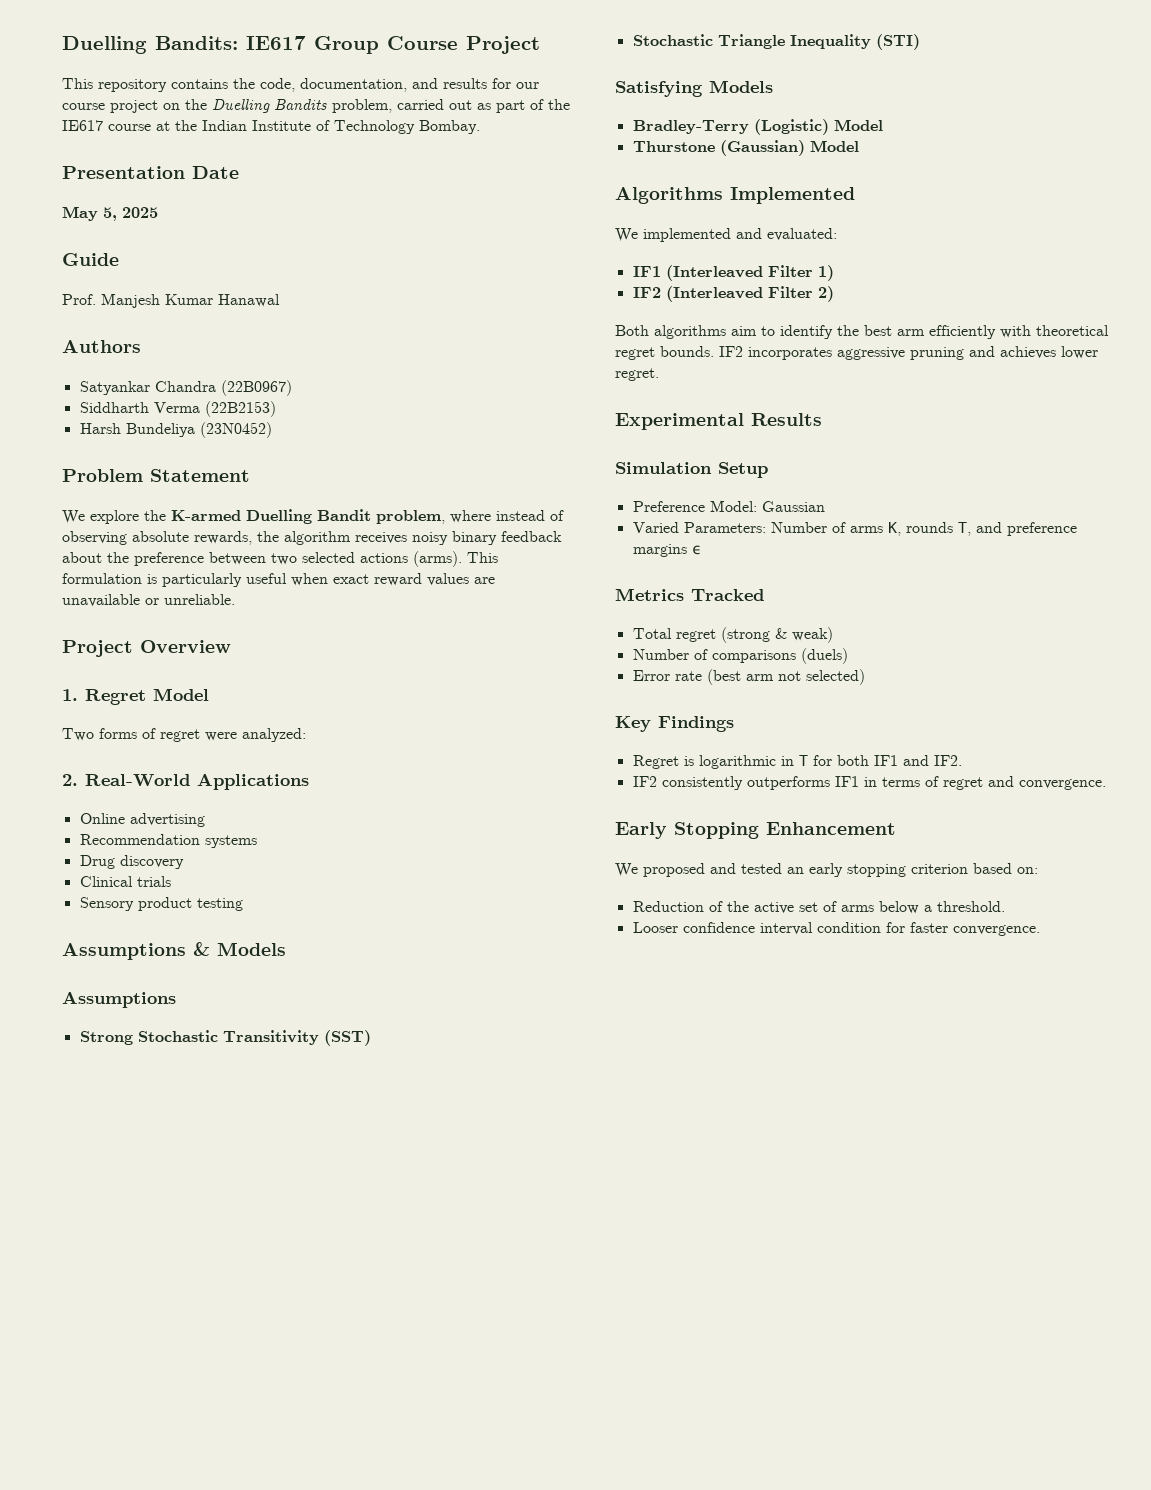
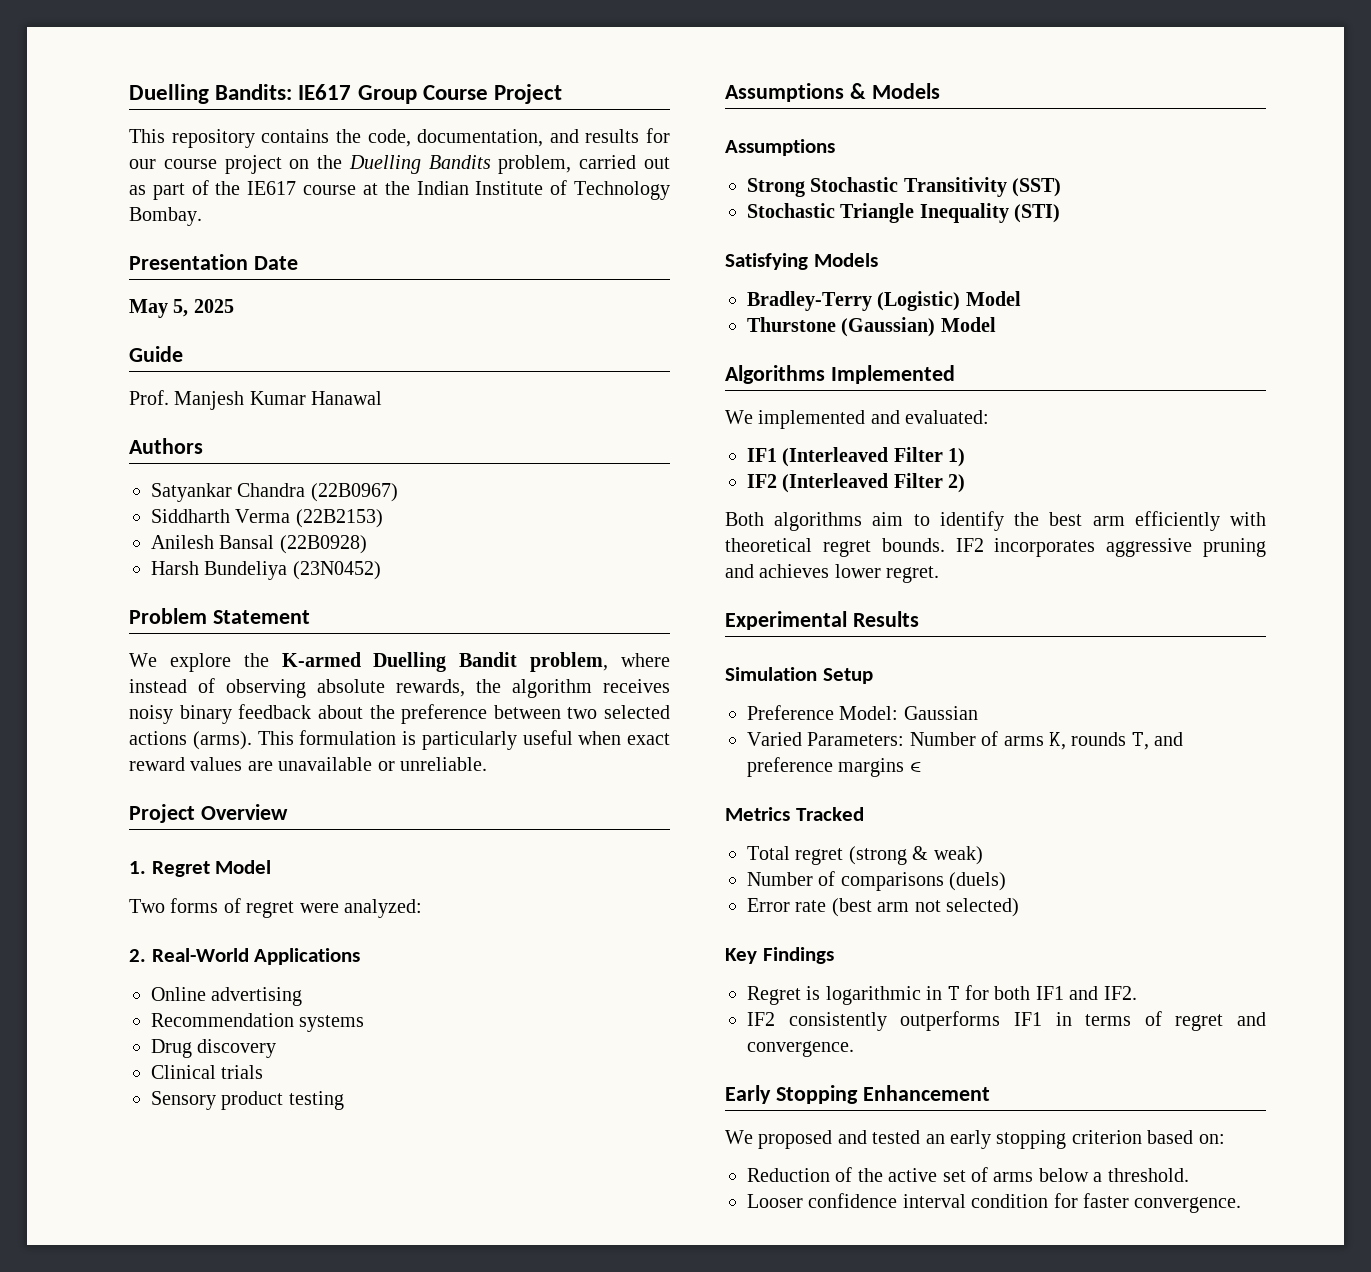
(276, 409) none -> [151,535,367,554] // Anilesh Bansal (22B0928)

